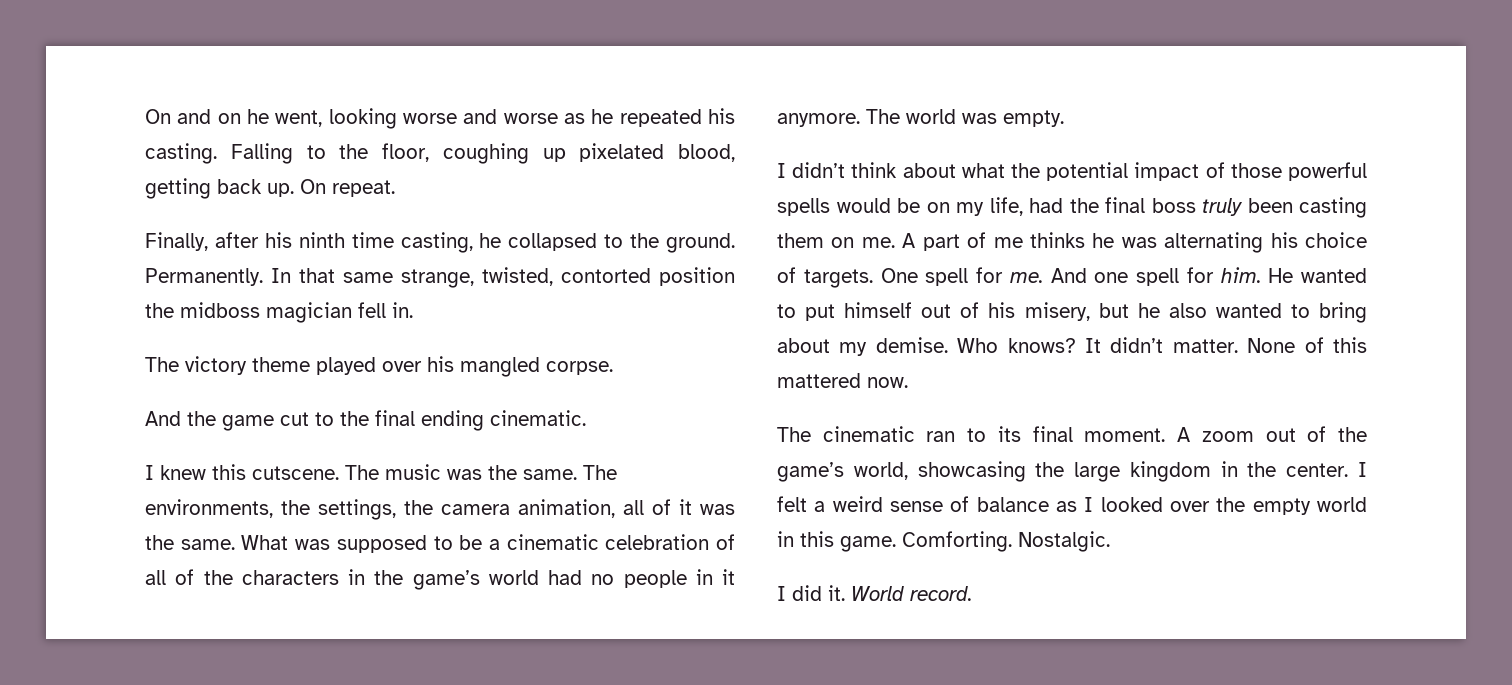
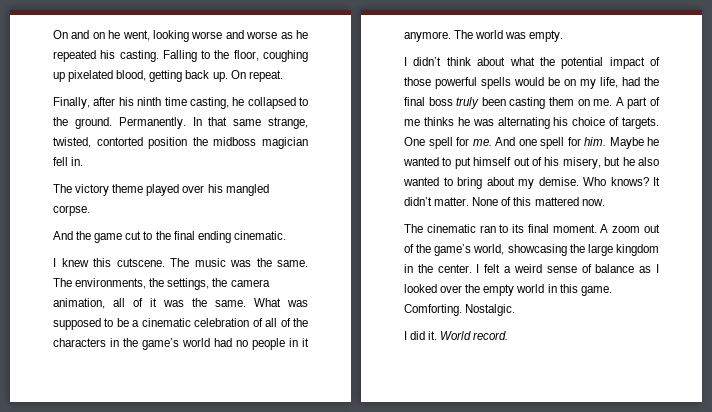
[1268,268,1294,283] He -> [609,137,659,149] Maybe he

